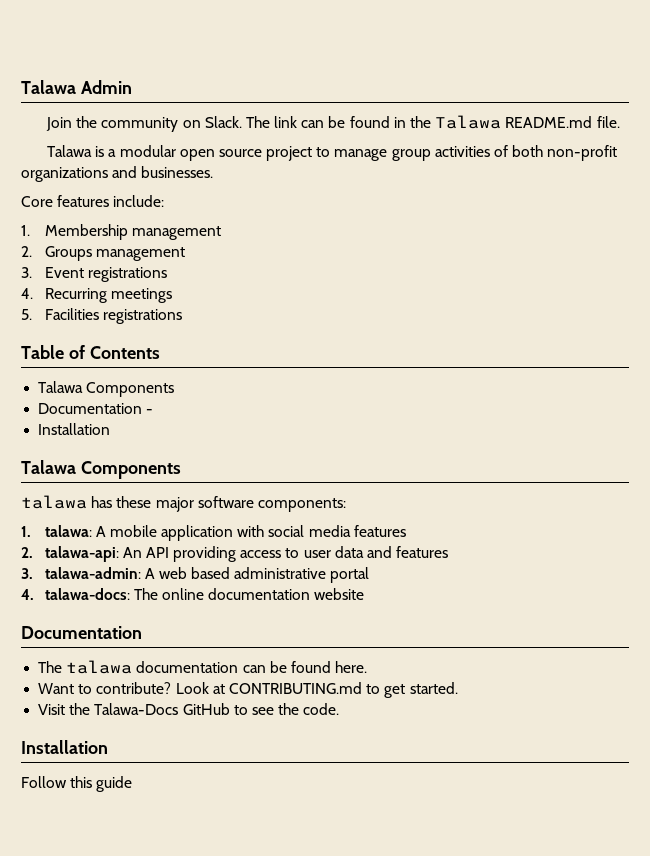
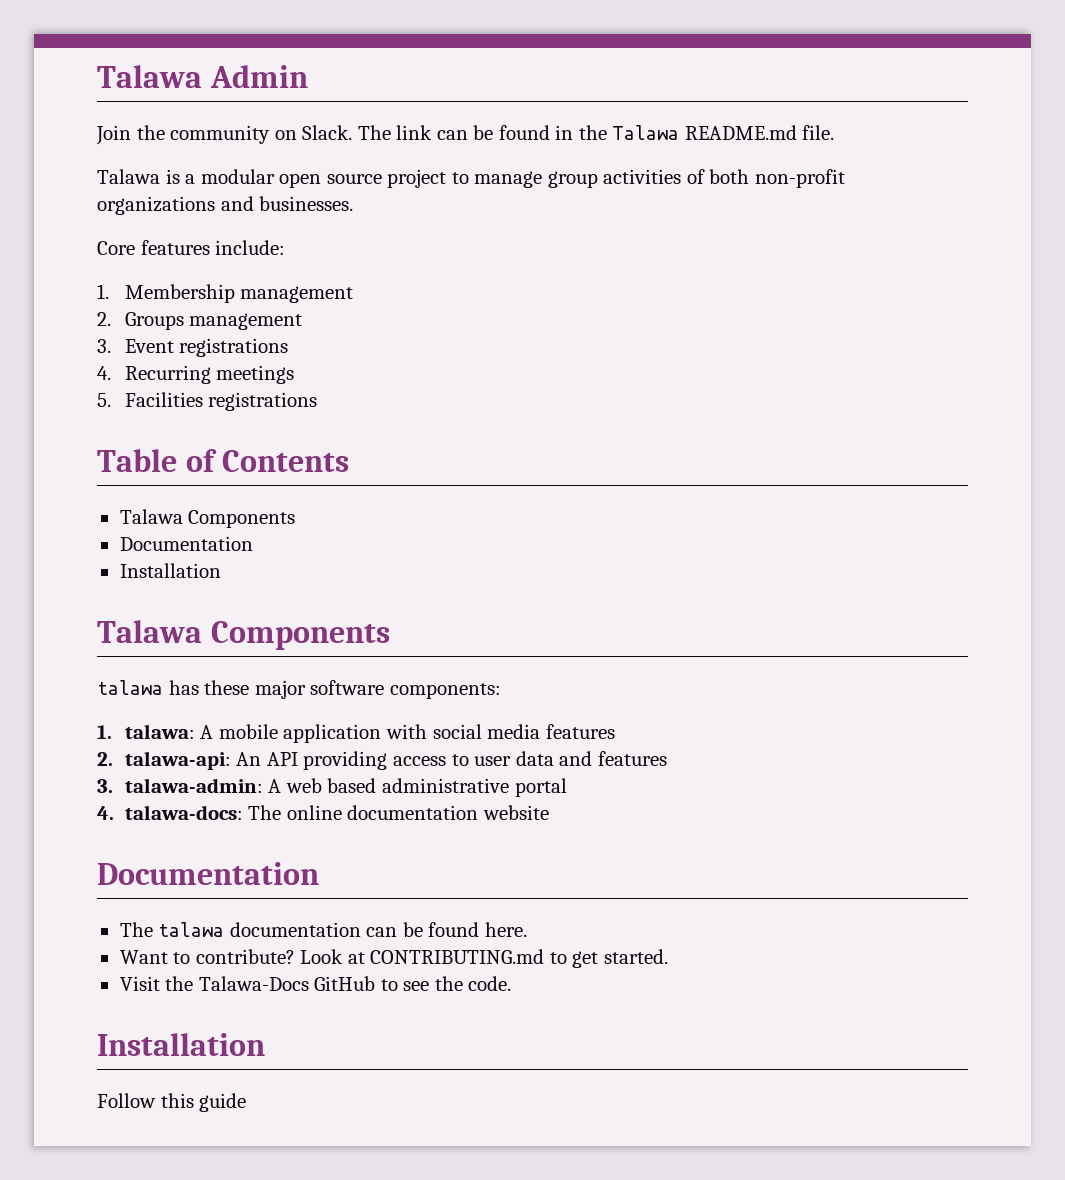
[146,409,154,414] - -> (253, 543) none

